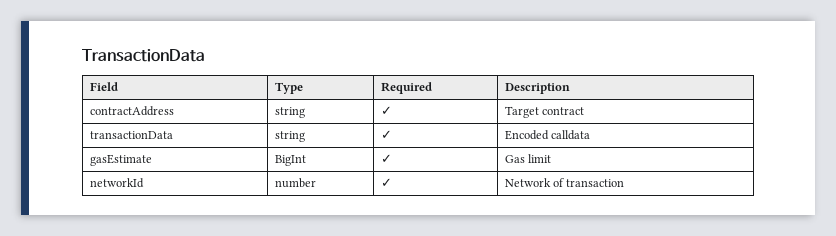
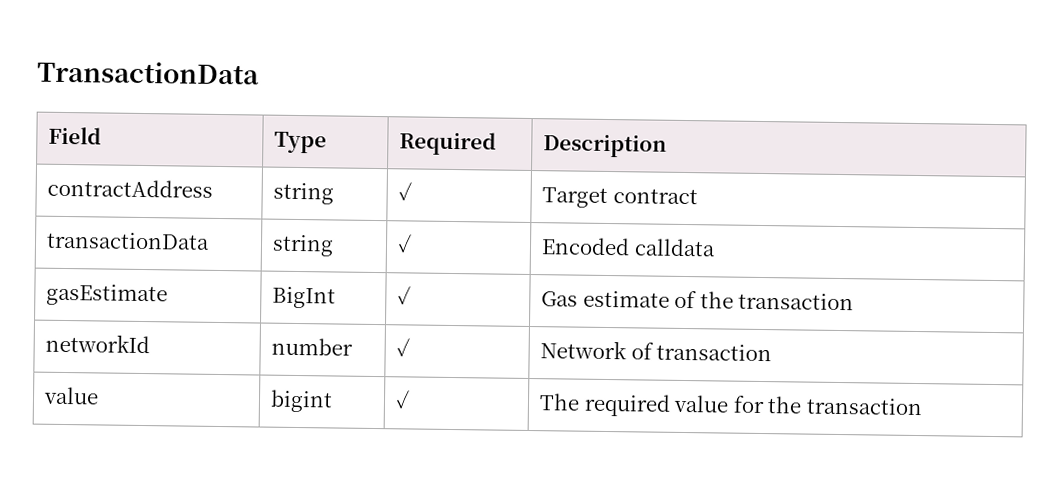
[528,154,552,163] limit -> [582,290,855,311] estimate of the transaction
(625, 183) none -> [43,386,100,405] [270,389,334,413] [395,390,411,409] [539,393,923,417] // value | bigint | ✓ | The required value for the transaction

